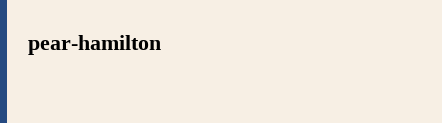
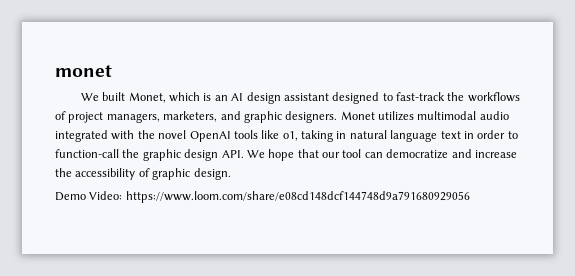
[28,35,161,55] pear-hamilton -> [55,65,112,77] [80,92,520,104] [55,111,509,123] [55,130,518,142] [55,149,517,161] [55,168,231,180] [55,191,470,203] monet // We built Monet, which is an AI design assistant designed to fast-track the workflows of project managers, marketers, and graphic designers. Monet utilizes multimodal audio integrated with the novel OpenAI tools like o1, taking in natural language text in order to function-call the graphic design API. We hope that our tool can democratize and increase the accessibility of graphic design. // Demo Video: https://www.loom.com/share/e08cd148dcf144748d9a791680929056

